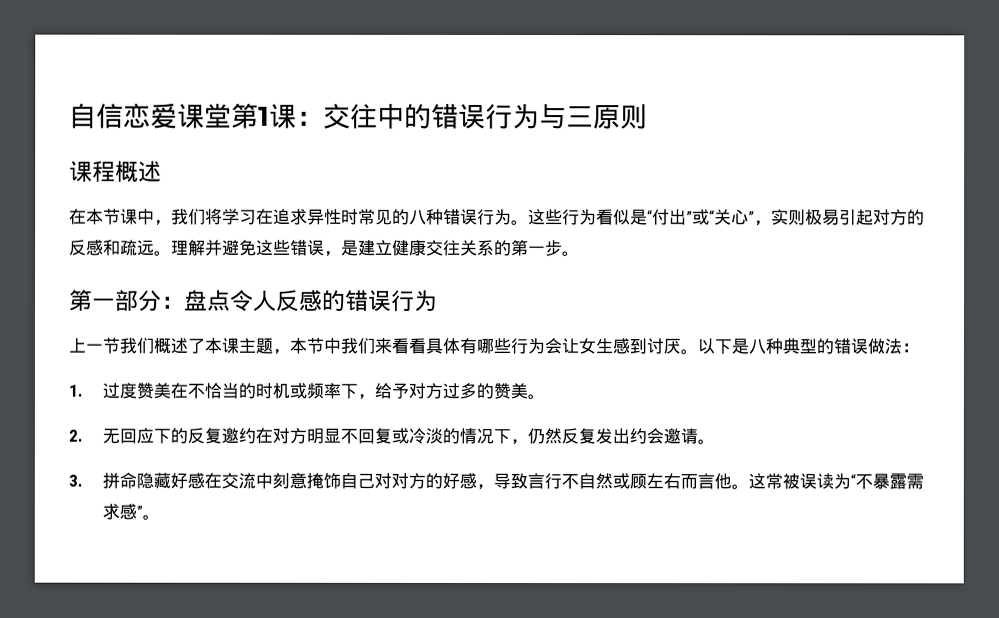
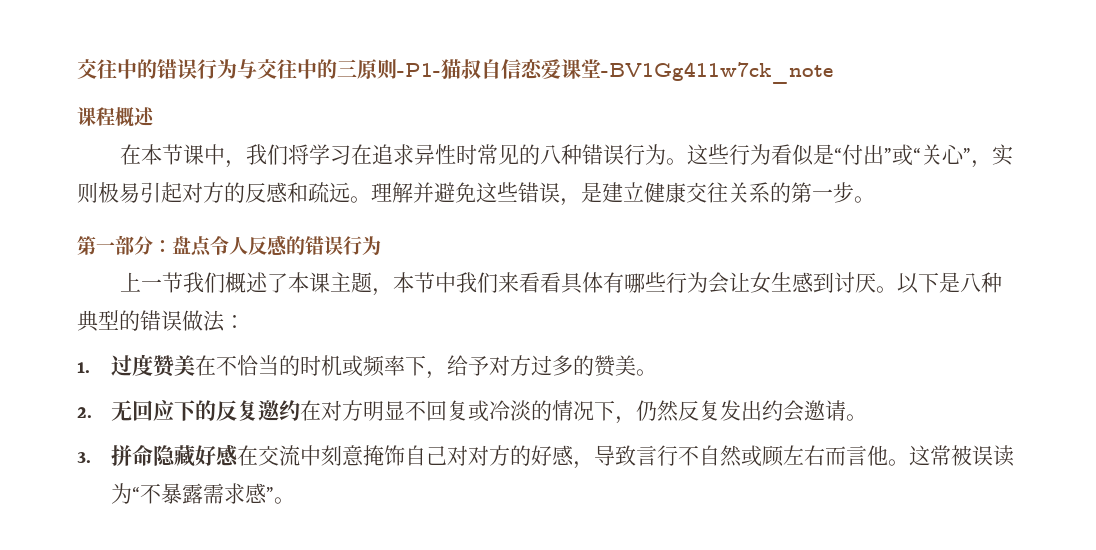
[69,102,324,129] 自信恋爱课堂第1课： -> (77, 69) none
(567, 117) none -> [257,59,337,79] 交往中的
(648, 117) none -> [397,59,833,84] -P1-猫叔自信恋爱课堂-BV1Gg411w7ck_note

